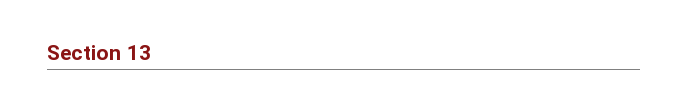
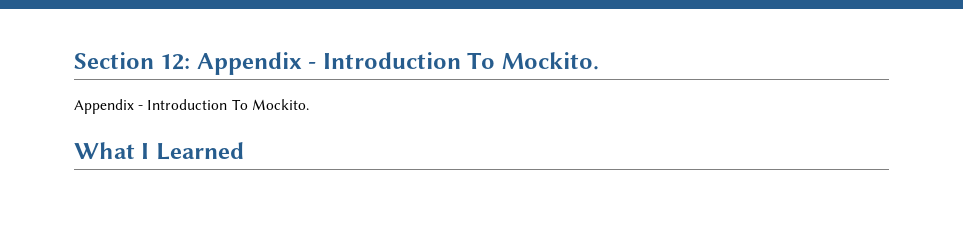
[126,45,151,60] 13 -> [160,52,599,75] [74,99,309,114] [74,142,244,160] 12: Appendix - Introduction To Mockito. // Appendix - Introduction To Mockito. // What I Learned

